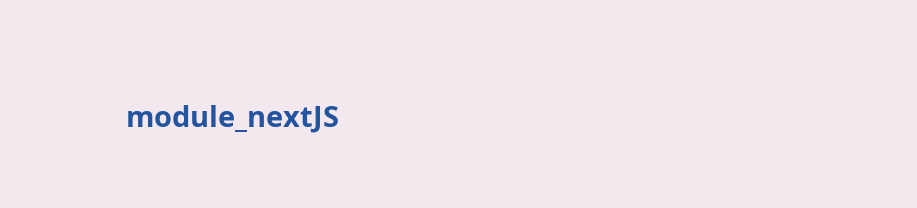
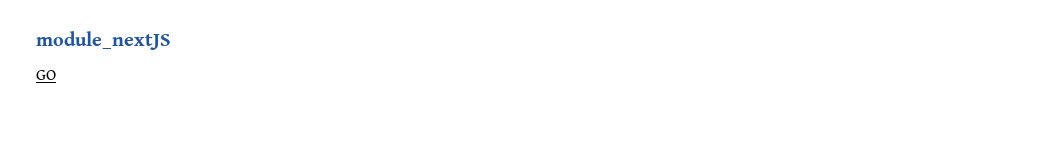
(339, 119) none -> [36,70,56,80] // GO

